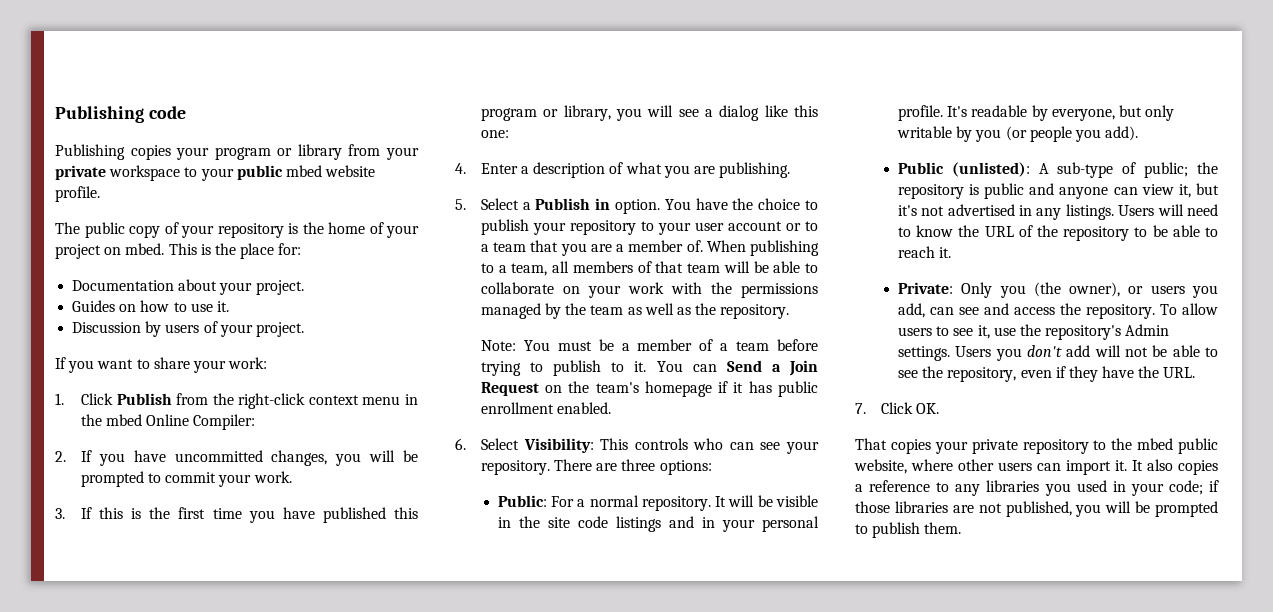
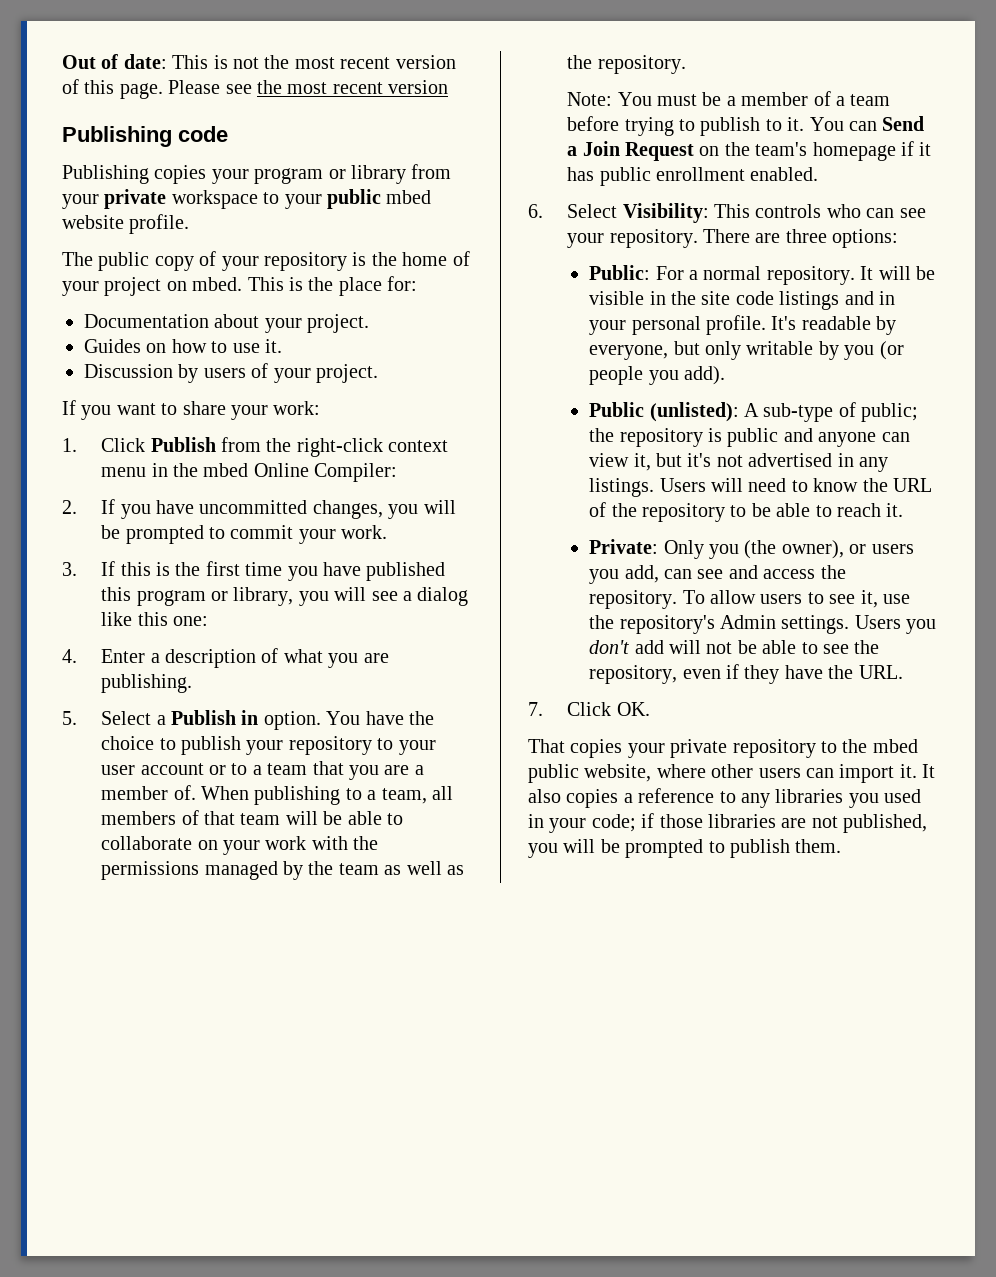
(55, 114) none -> [62,54,456,69] [62,79,449,99] Out of date: This is not the most recent version of this page. Please see the most recent version //

